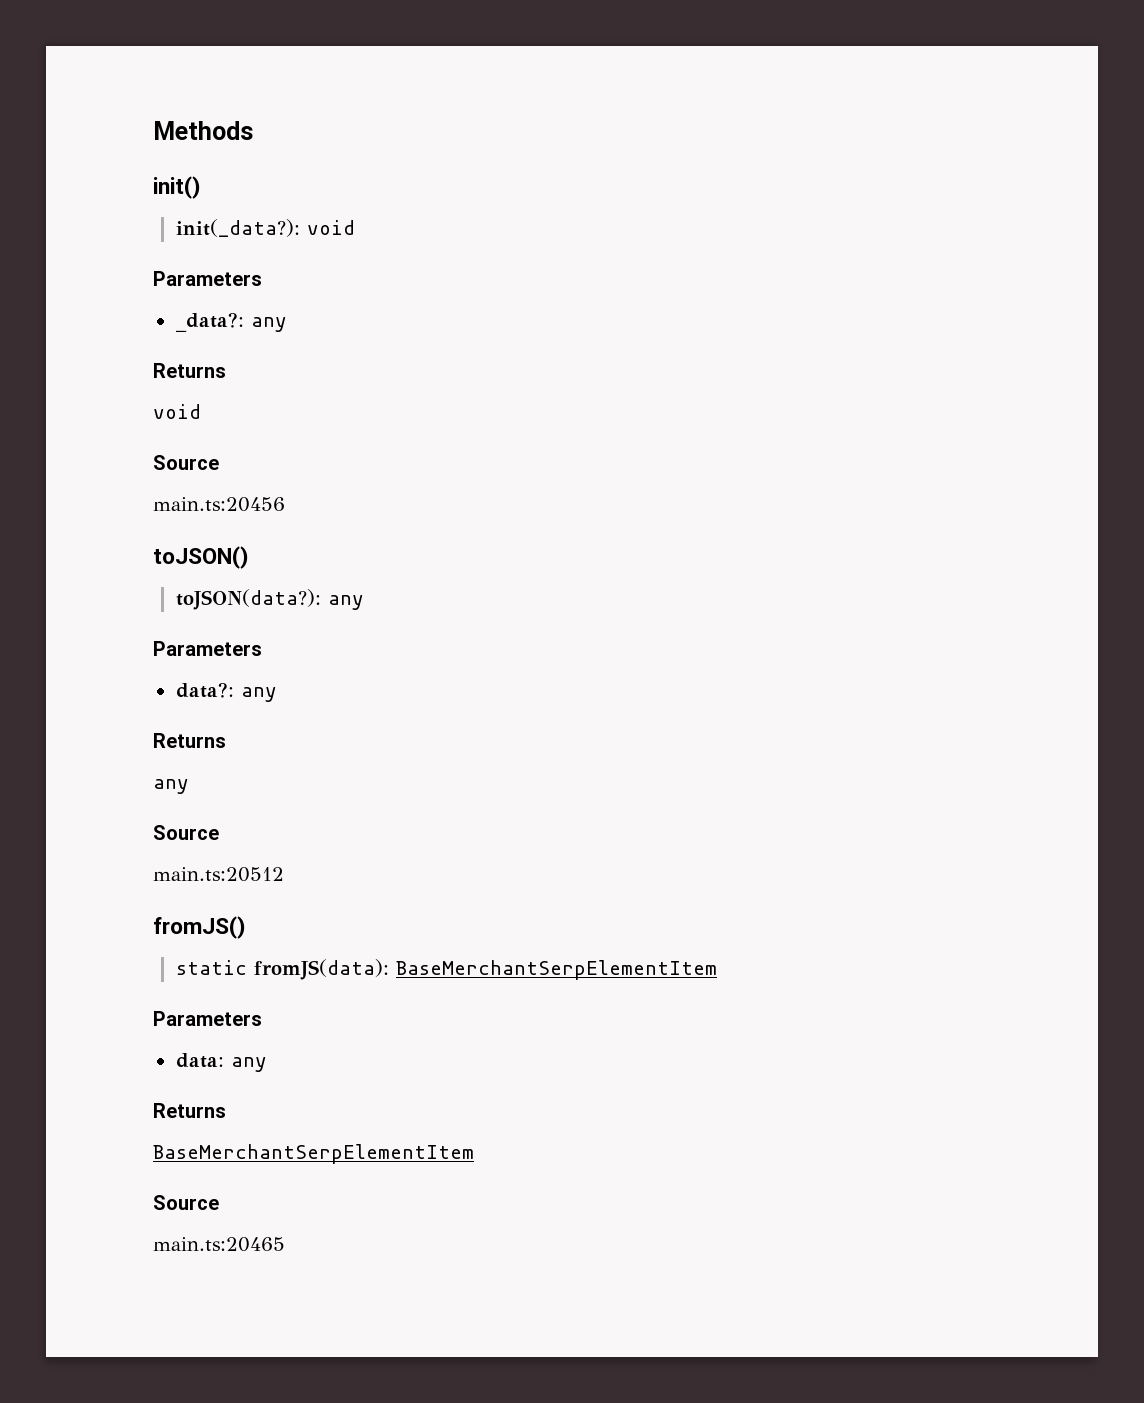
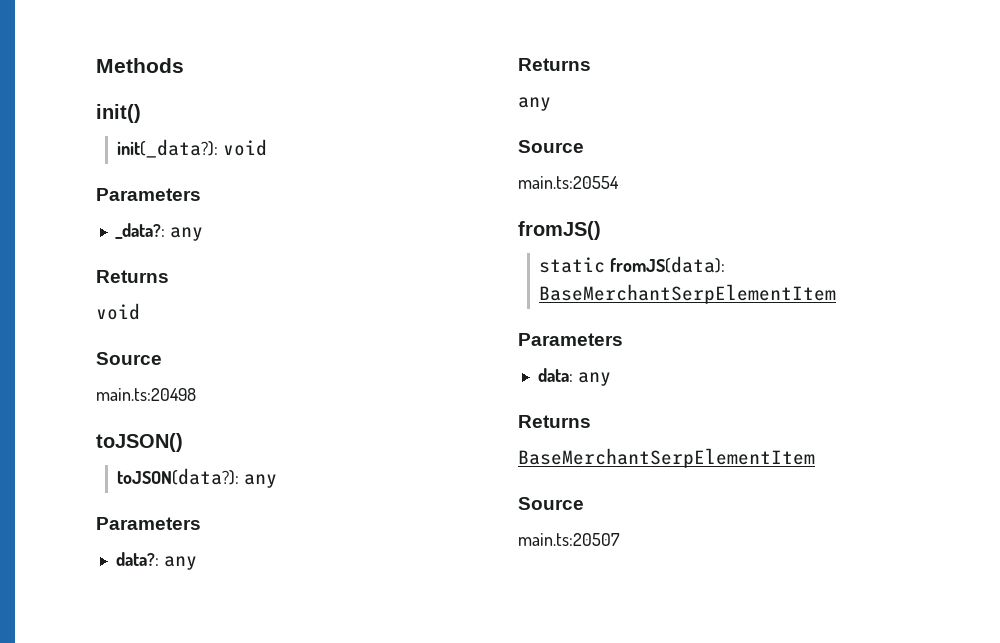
[153,497,285,512] main.ts:20456 -> [96,388,196,401] main.ts:20498
[153,867,284,882] main.ts:20512 -> [518,176,619,189] main.ts:20554
[153,1237,285,1252] main.ts:20465 -> [518,533,620,546] main.ts:20507

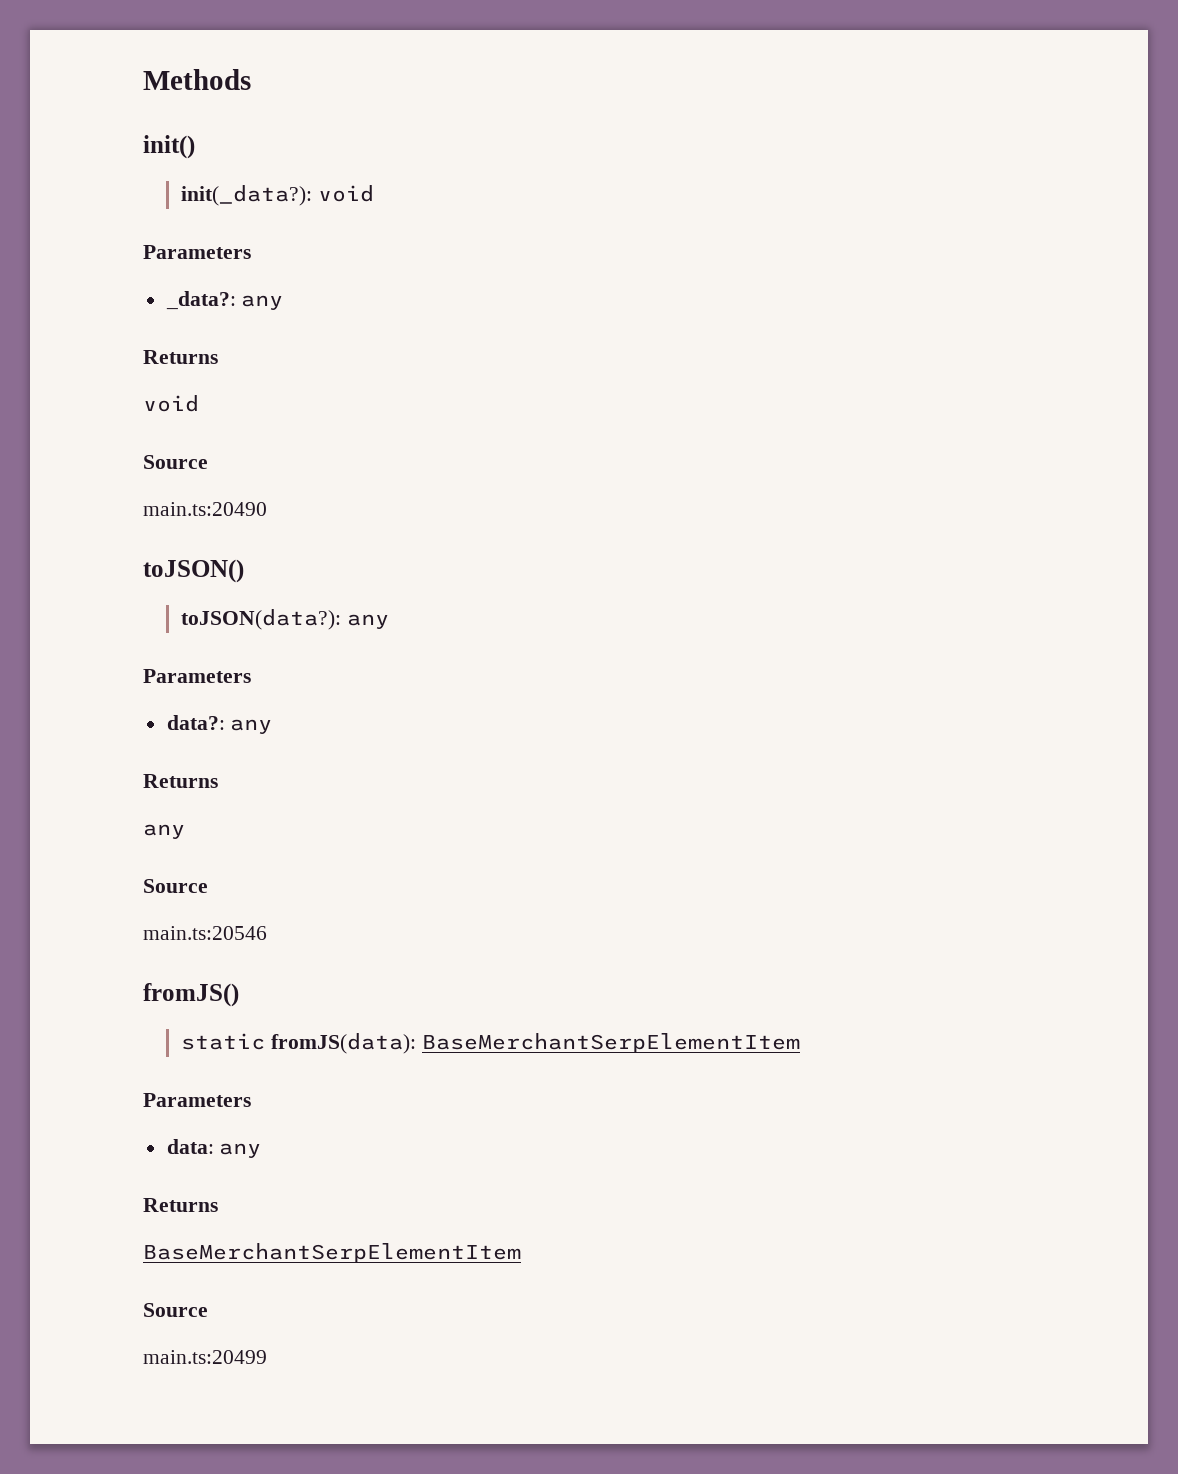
[96,388,196,401] main.ts:20498 -> [143,502,267,516] main.ts:20490
[518,176,619,189] main.ts:20554 -> [143,926,267,940] main.ts:20546
[518,533,620,546] main.ts:20507 -> [143,1350,267,1364] main.ts:20499

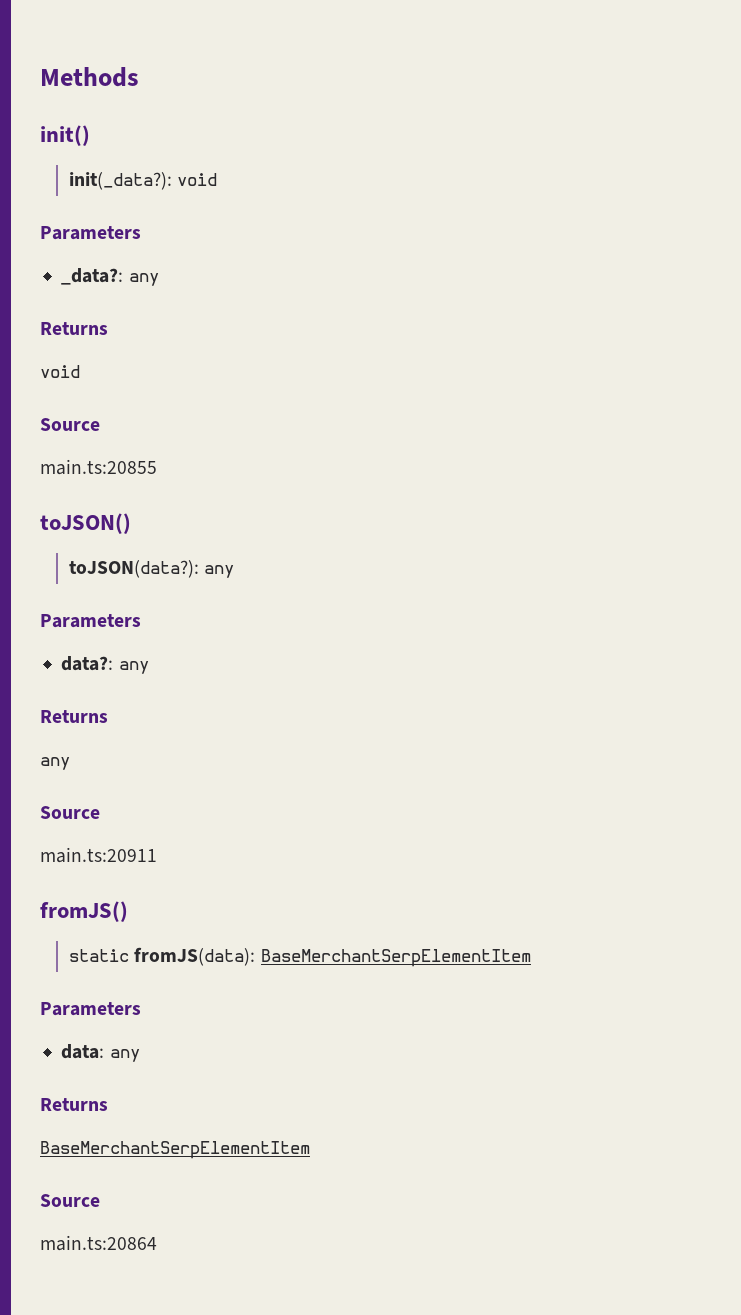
[143,502,267,516] main.ts:20490 -> [40,459,157,475] main.ts:20855
[143,926,267,940] main.ts:20546 -> [40,847,157,863] main.ts:20911
[143,1350,267,1364] main.ts:20499 -> [40,1235,157,1251] main.ts:20864

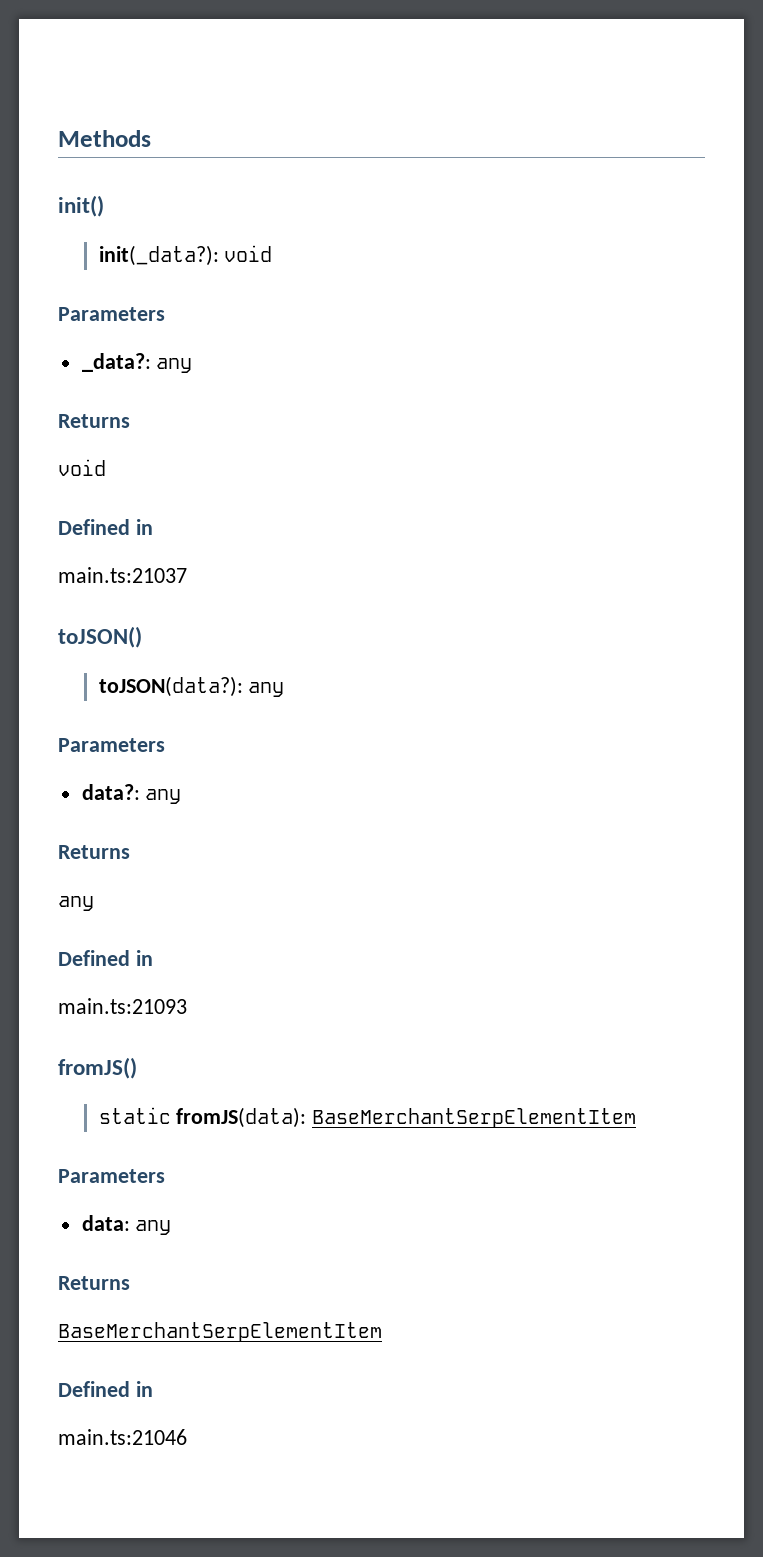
[40,418,100,431] [40,459,157,475] Source // main.ts:20855 -> [58,519,153,535] [58,567,187,583] Defined in // main.ts:21037
[40,806,100,819] [40,847,157,863] Source // main.ts:20911 -> [58,950,153,966] [58,998,187,1014] Defined in // main.ts:21093
[40,1194,100,1207] [40,1235,157,1251] Source // main.ts:20864 -> [58,1381,153,1397] [58,1429,187,1445] Defined in // main.ts:21046

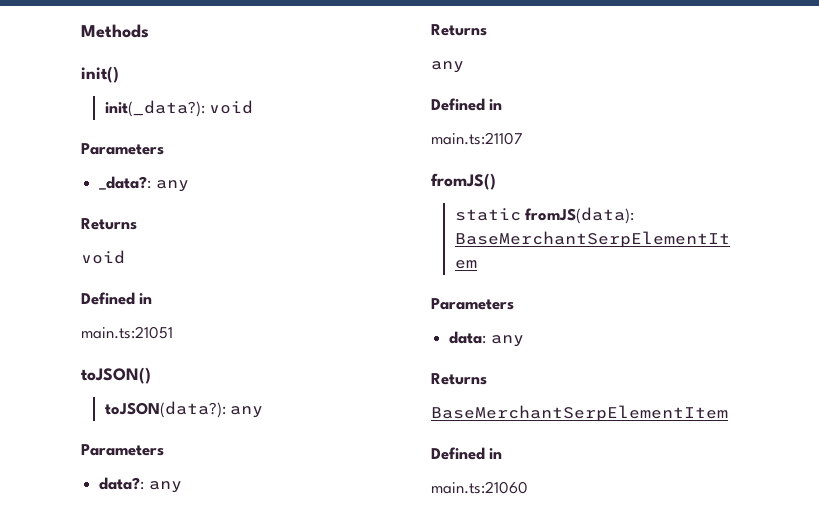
[58,567,187,583] main.ts:21037 -> [81,326,173,339] main.ts:21051
[58,998,187,1014] main.ts:21093 -> [431,132,523,145] main.ts:21107
[58,1429,187,1445] main.ts:21046 -> [431,481,528,494] main.ts:21060

